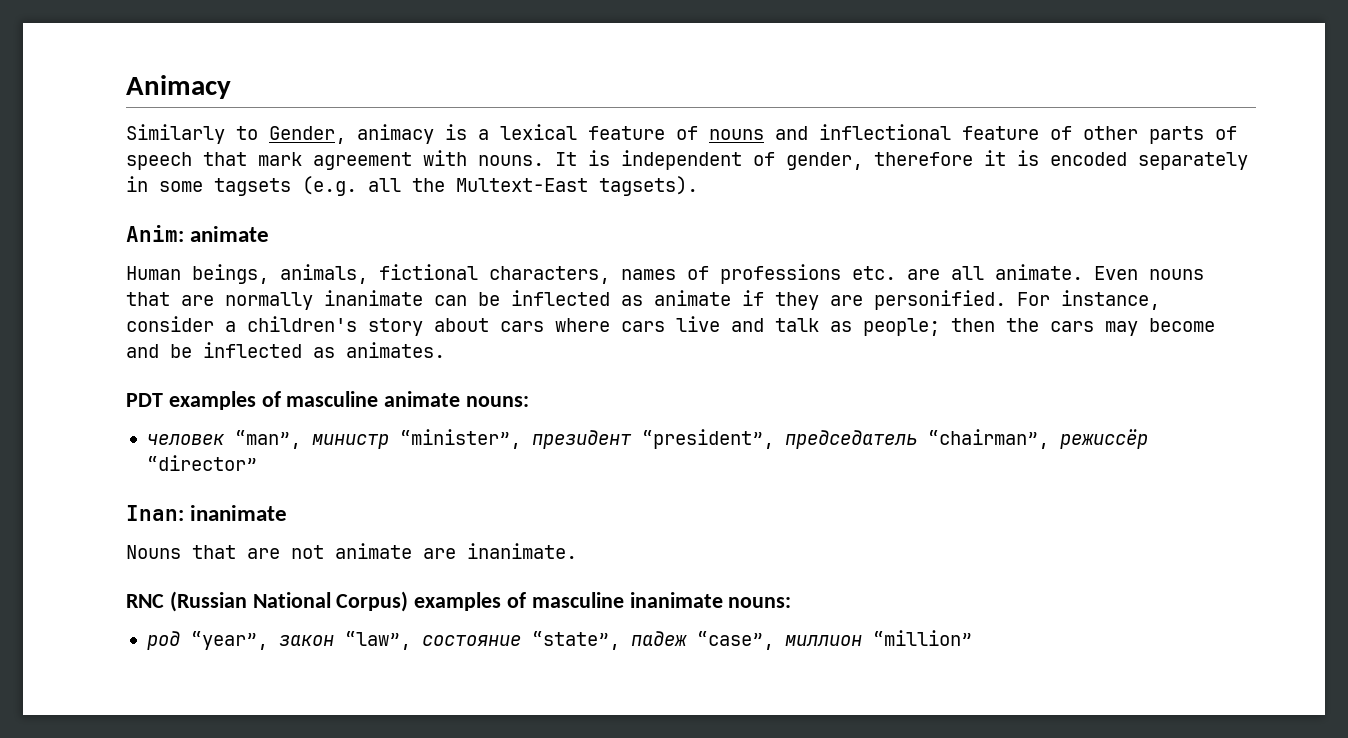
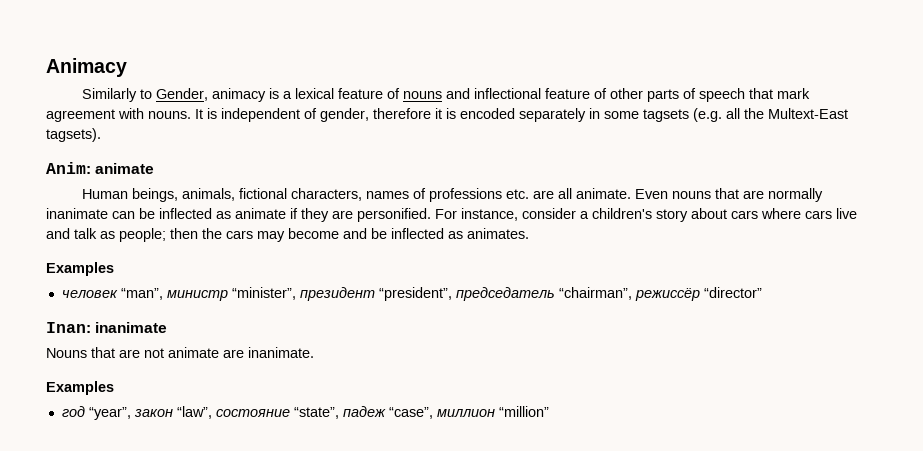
[126,391,530,410] PDT examples of masculine animate nouns: -> [46,262,114,276] Examples
[126,591,792,612] [146,631,180,650] RNC (Russian National Corpus) examples of masculine inanimate nouns: // род -> [46,381,114,395] [61,406,85,417] Examples // год

